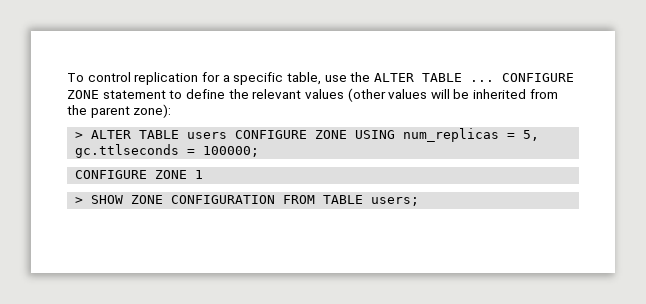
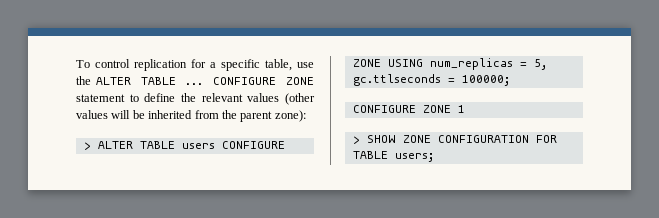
[283,195,316,204] FROM -> [535,135,557,143] FOR

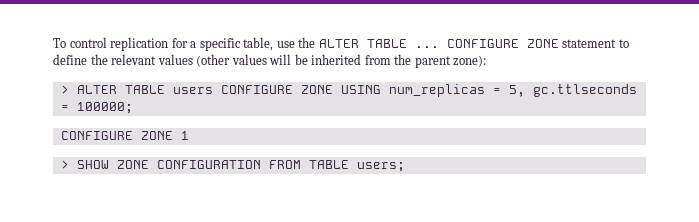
[535,135,557,143] FOR -> [268,160,301,169] FROM

